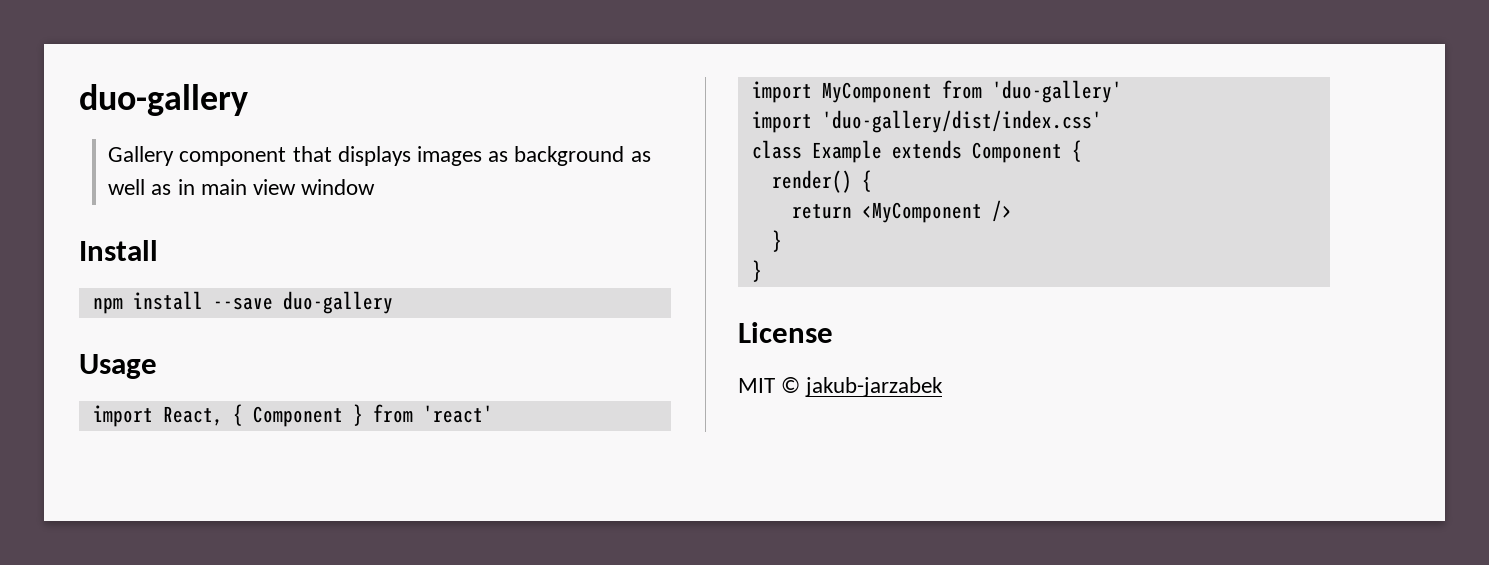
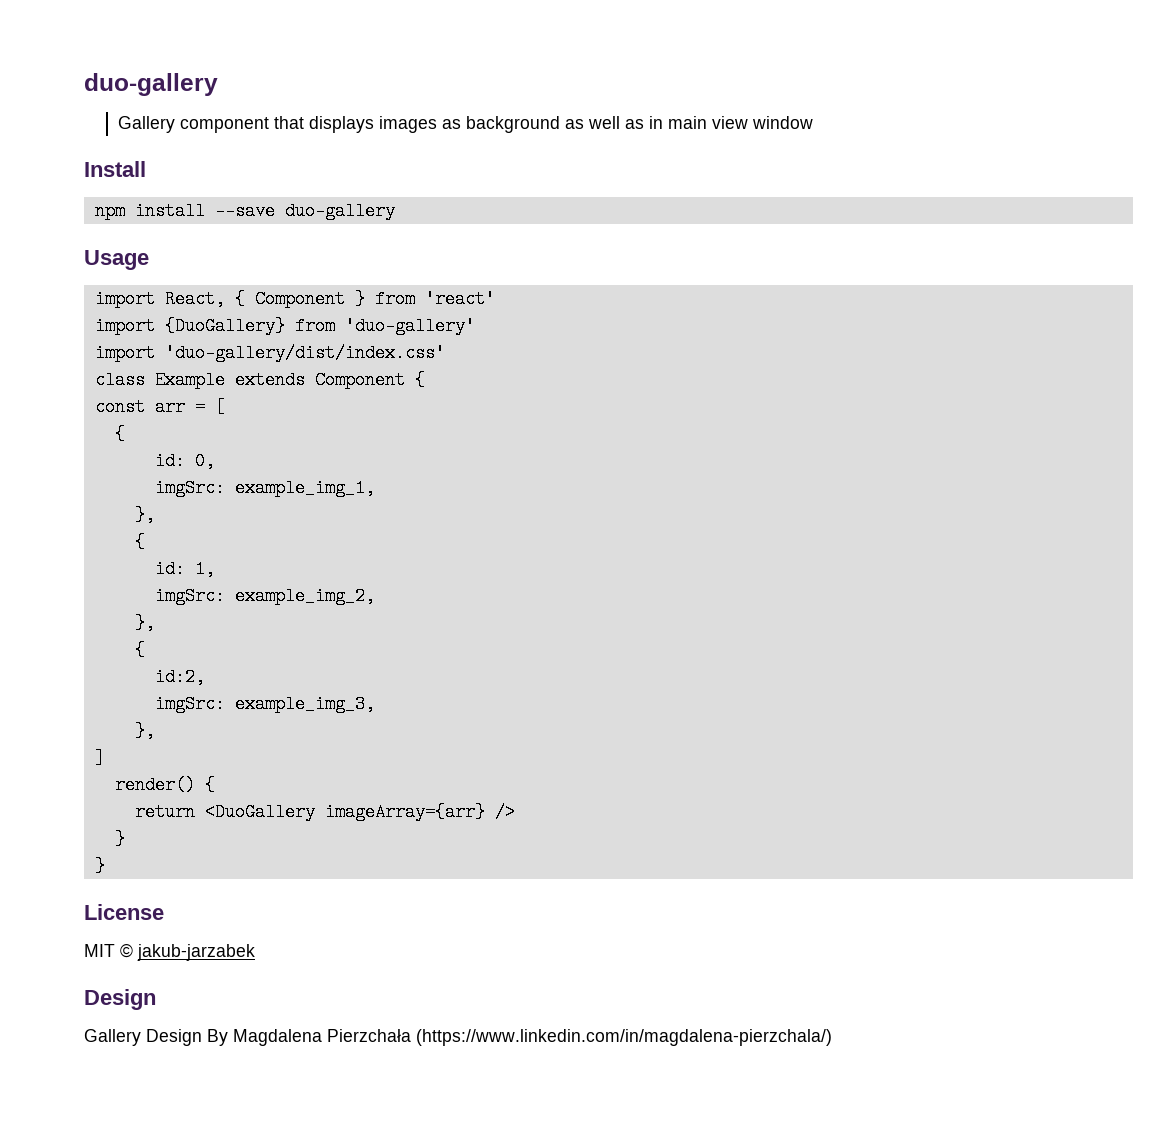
[821,82,932,103] MyComponent -> [164,317,285,335] {DuoGallery}
(1082, 151) none -> [94,398,225,416] [114,425,125,443] [154,452,215,470] [154,479,375,497] [134,506,155,524] [134,533,145,551] [154,560,215,578] [154,587,375,605] [134,614,155,632] [134,641,145,659] [154,668,205,686] [154,695,375,713] [134,722,155,740] [94,749,105,767] // const arr = [ // { // id: 0, // imgSrc: example_img_1, // }, // { // id: 1, // imgSrc: example_img_2, // }, // { // id:2, // imgSrc: example_img_3, // }, // ]
[861,202,982,223] <MyComponent -> [204,803,485,821] <DuoGallery imageArray={arr}
(944, 387) none -> [84,989,156,1010] [84,1029,832,1046] // Design // Gallery Design By Magdalena Pierzchała (https://www.linkedin.com/in/magdalena-pierzchala/)

